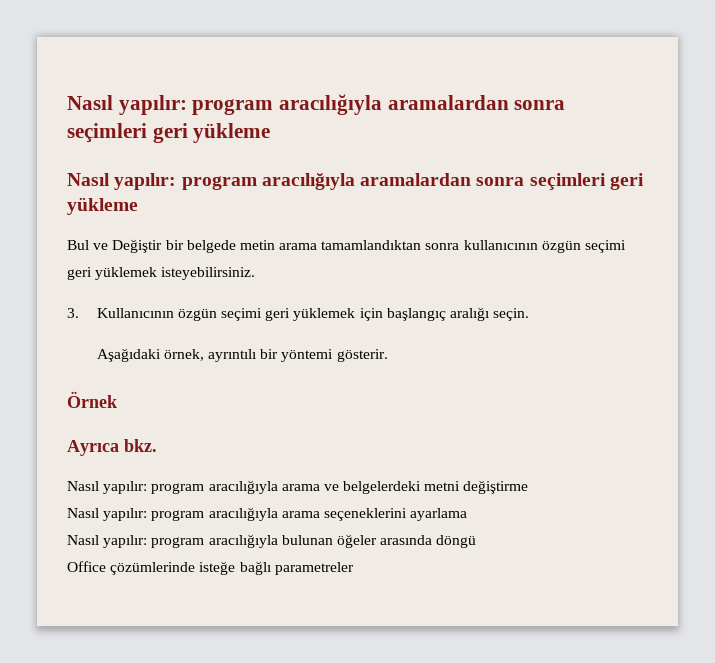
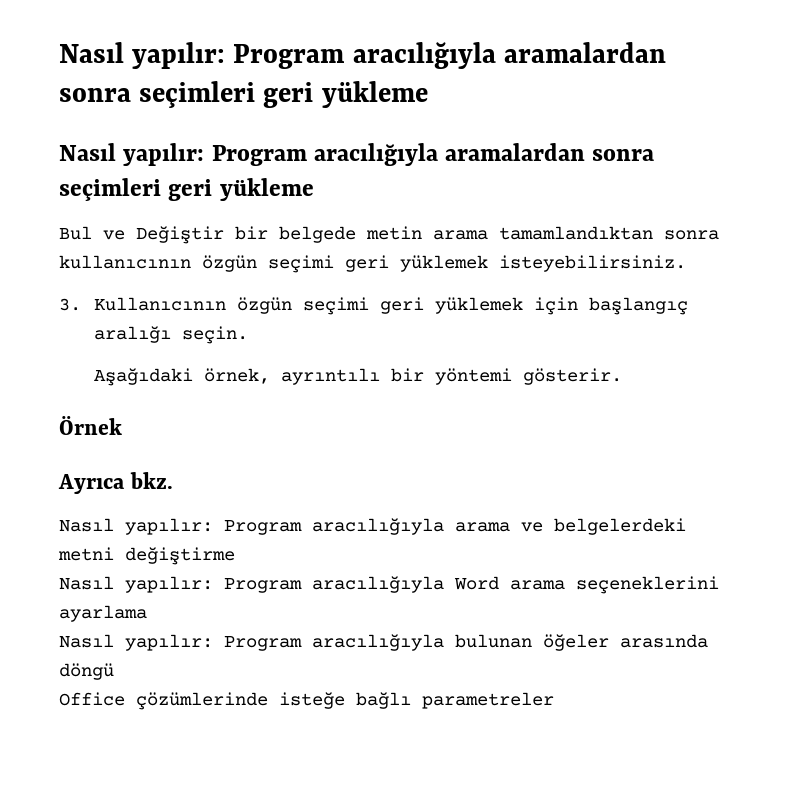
[67,95,274,115] Nasıl yapılır: program -> [59,42,345,69] Nasıl yapılır: Program
[181,176,257,190] program -> [211,145,307,166] Program
[151,483,205,494] program -> [224,520,302,535] Program
[151,507,278,521] program aracılığıyla -> [224,576,499,593] Program aracılığıyla Word
[151,537,205,548] program -> [224,636,302,651] Program

